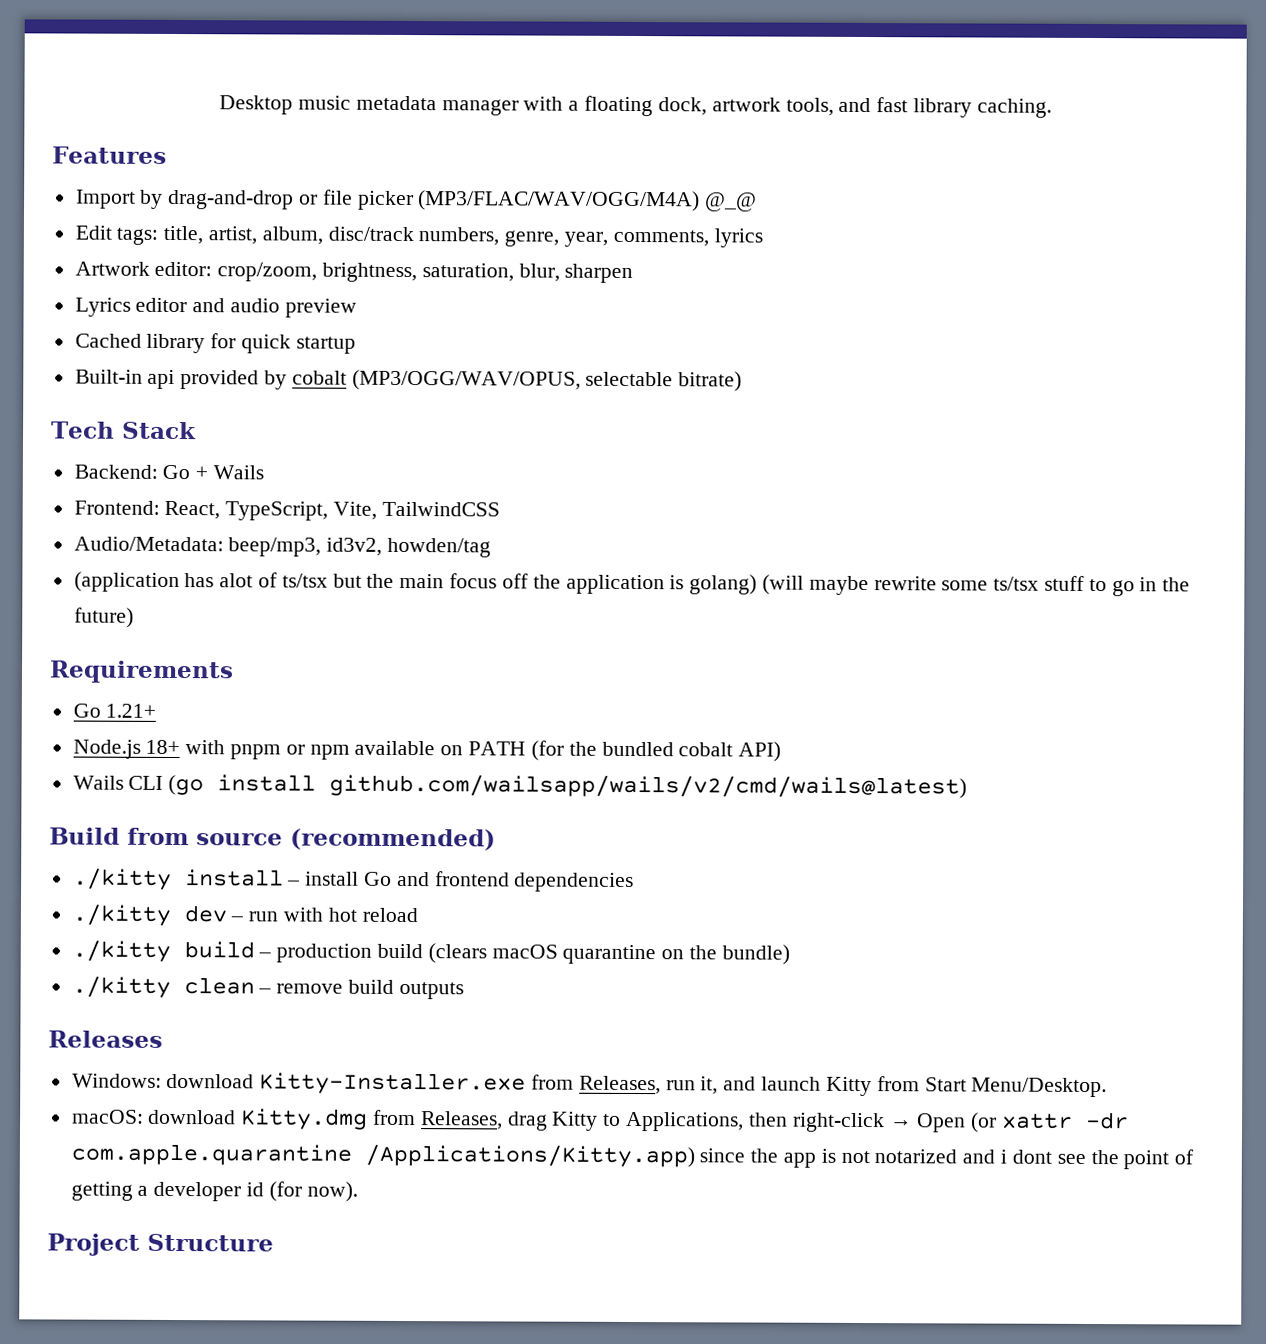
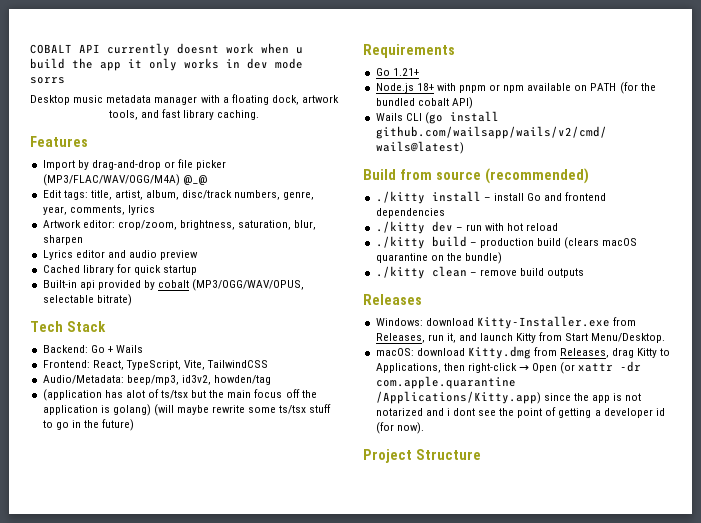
(219, 105) none -> [30,43,303,56] [30,58,303,71] [30,77,65,84] COBALT API currently doesnt work when u build the app it only works in dev mode sorrs //

